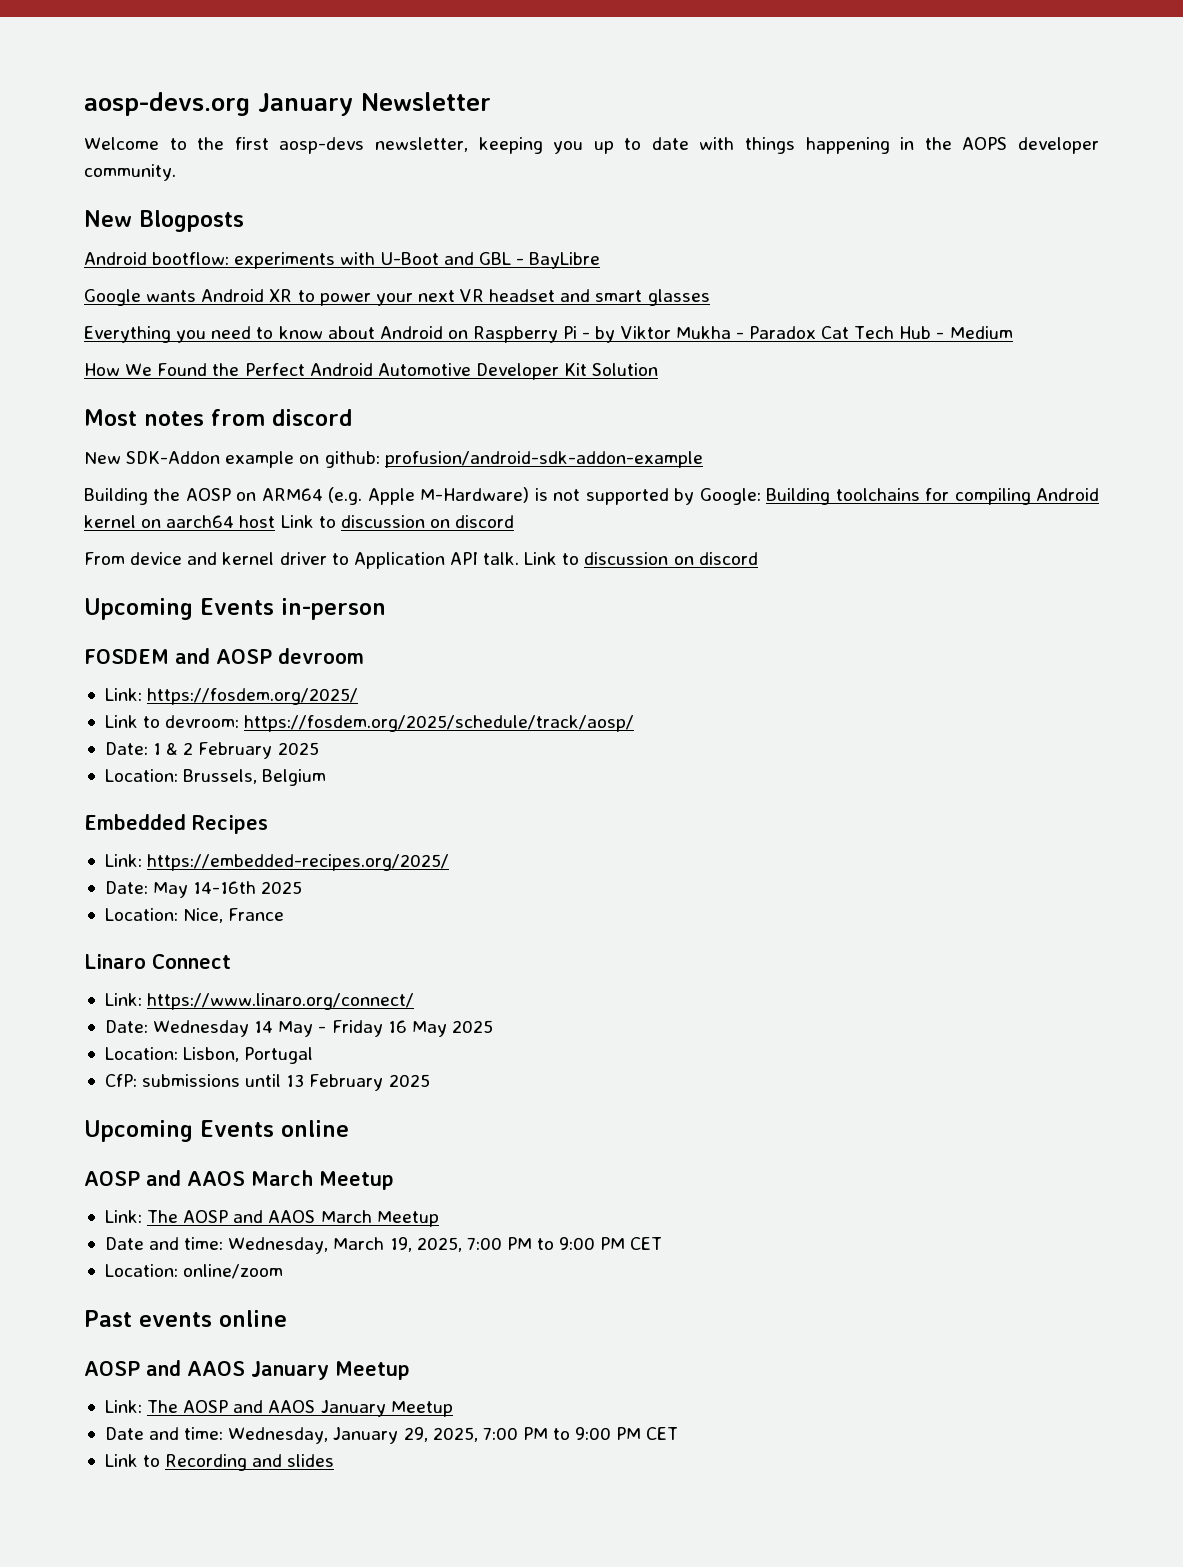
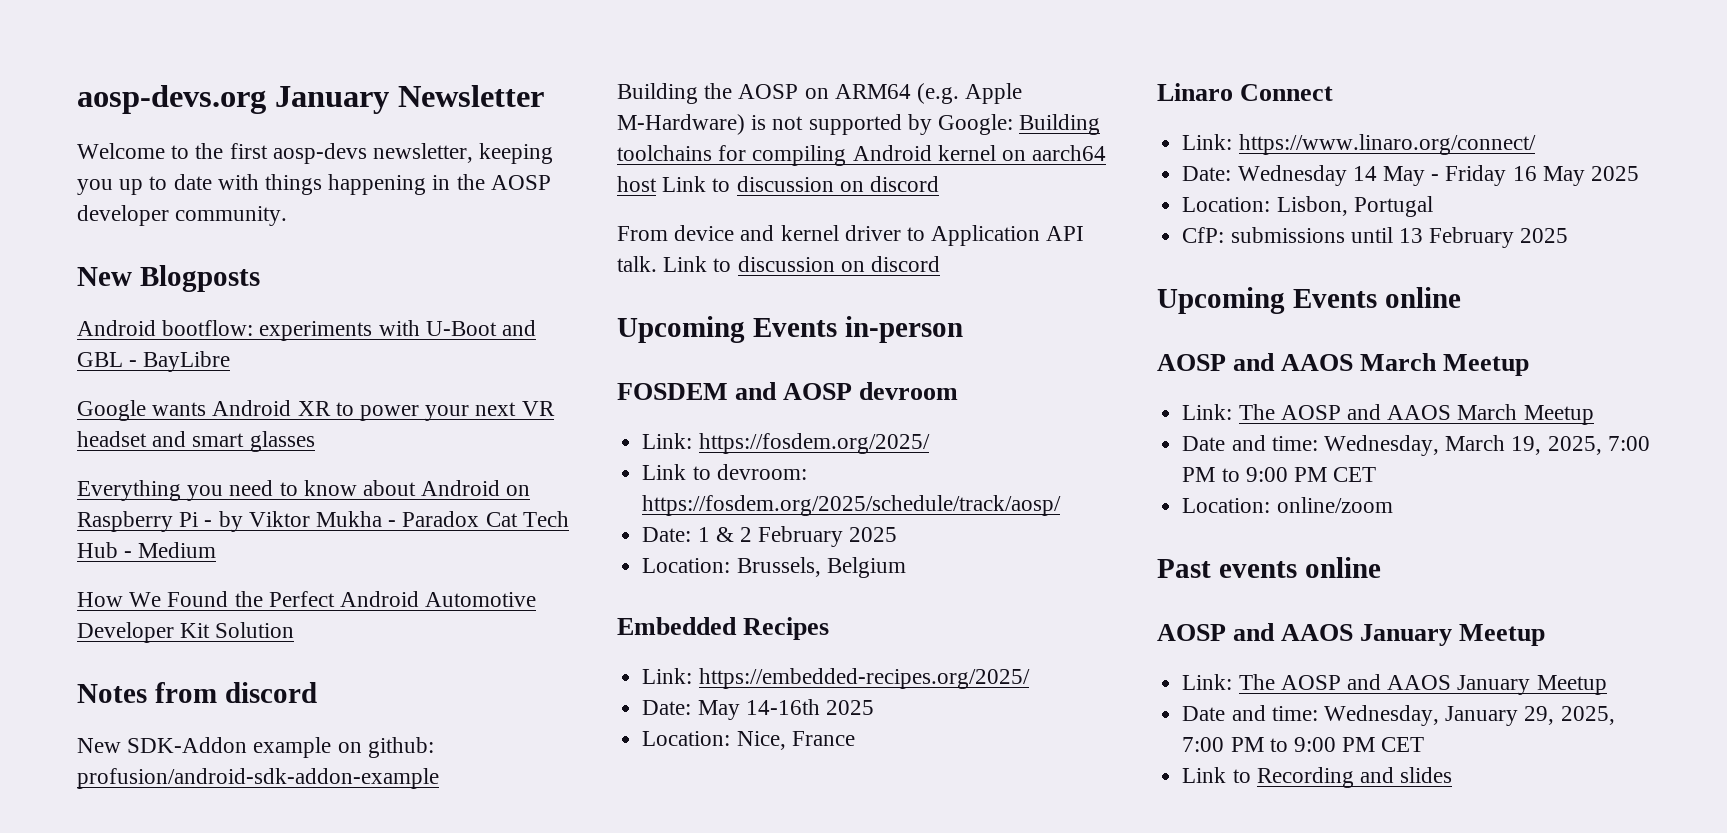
[962,137,1008,150] AOPS -> [490,175,551,190] AOSP
[84,409,204,426] Most notes -> [77,684,147,703] Notes

